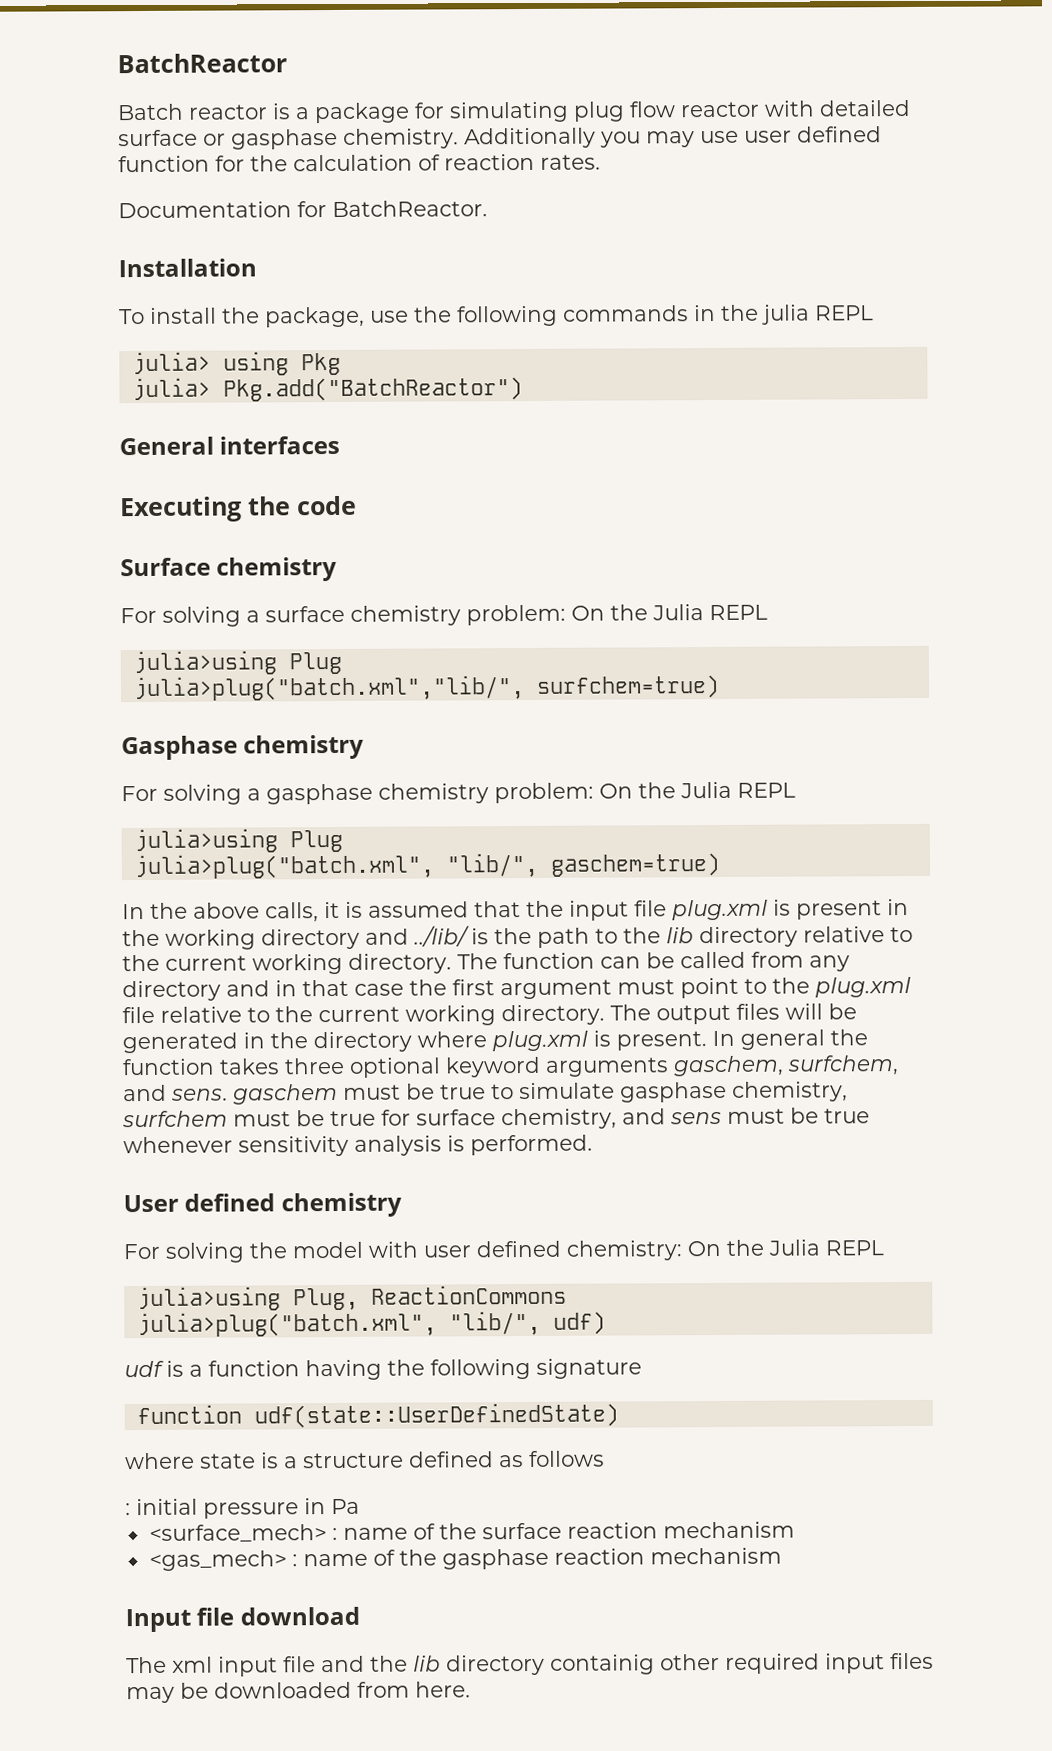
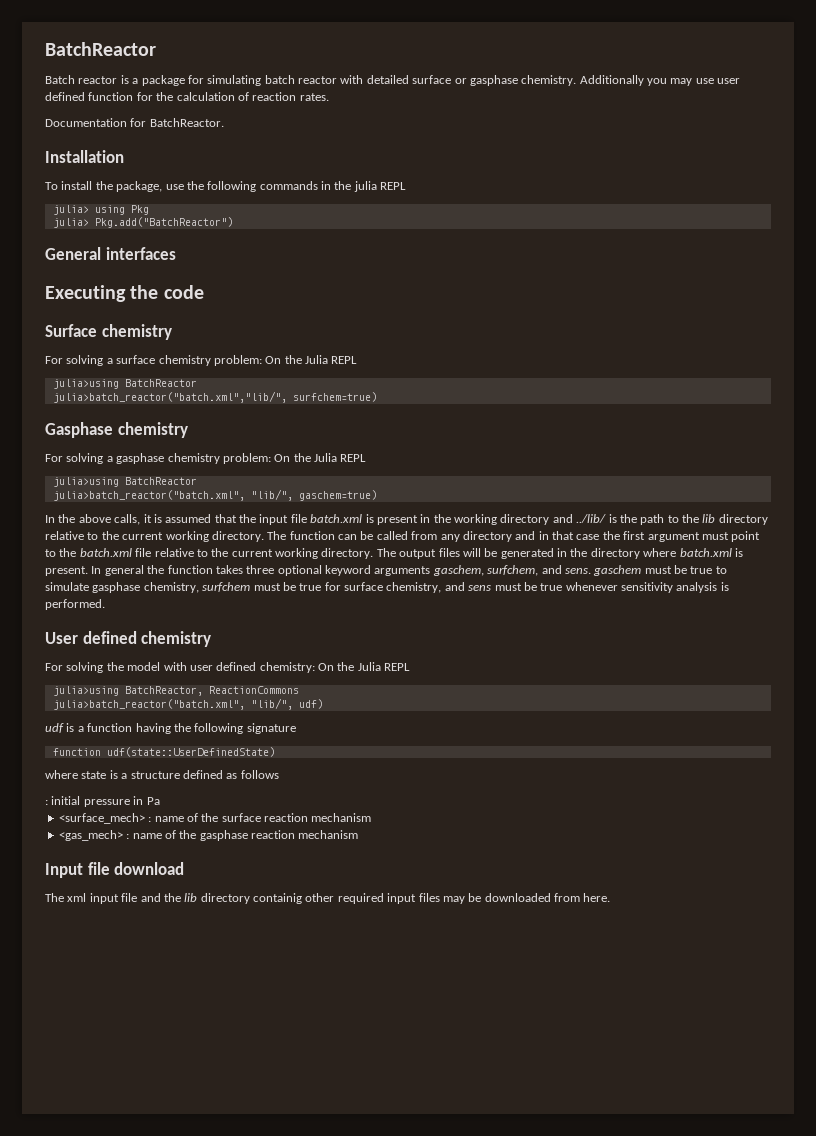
[573,101,676,122] plug flow -> [264,75,295,84] batch
[288,651,342,675] [132,675,525,702] Plug // julia>plug("batch.xml","lib/", -> [124,379,197,387] [52,391,287,403] BatchReactor // julia>batch_reactor("batch.xml","lib/",
[289,829,343,853] [133,853,435,880] Plug // julia>plug("batch.xml", -> [124,477,197,485] [52,490,245,501] BatchReactor // julia>batch_reactor("batch.xml",
[672,899,768,921] plug.xml -> [310,514,363,523] batch.xml
[815,976,911,998] plug.xml -> [79,548,132,557] batch.xml
[492,1030,588,1052] plug.xml -> [679,548,732,557] batch.xml
[292,1287,359,1311] Plug, -> [124,686,203,696] BatchReactor,
[136,1311,437,1338] julia>plug("batch.xml", -> [52,699,245,710] julia>batch_reactor("batch.xml",

